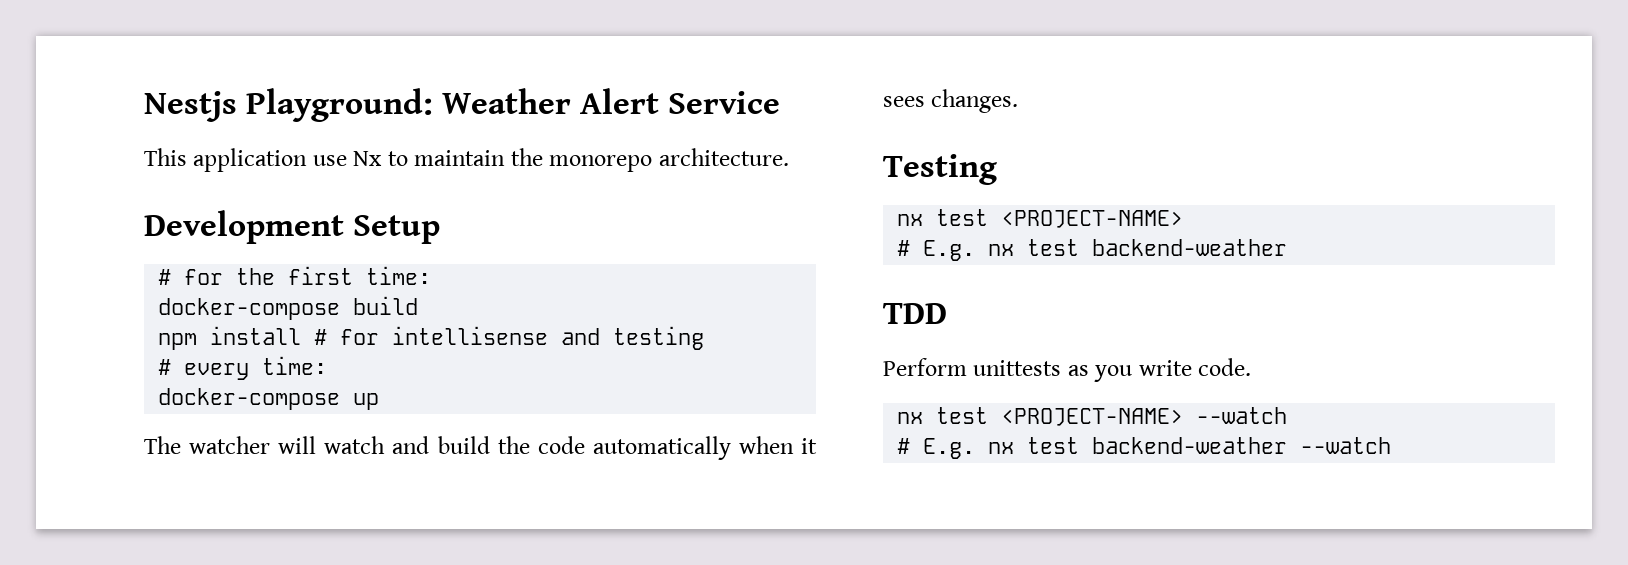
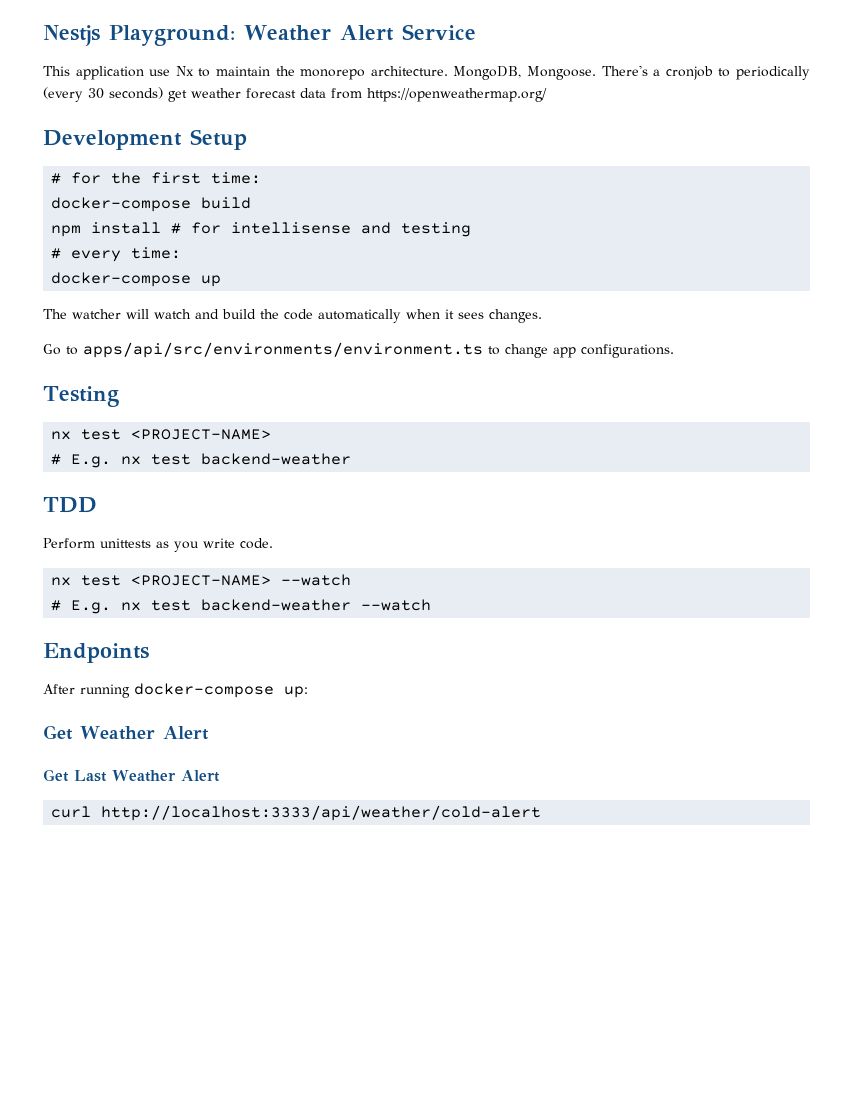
(789, 157) none -> [453,65,811,80] [43,87,547,102] MongoDB, Mongoose. There's a cronjob to periodically (every 30 seconds) get weather forecast data from https://openweathermap.org/
(1019, 101) none -> [43,342,674,358] // Go to apps/api/src/environments/environment.ts to change app configurations.
(1392, 445) none -> [43,643,149,663] [43,683,308,698] [43,725,209,740] [43,769,220,782] [51,805,542,821] // Endpoints // After running docker-compose up: // Get Weather Alert // Get Last Weather Alert // curl http://localhost:3333/api/weather/cold-alert

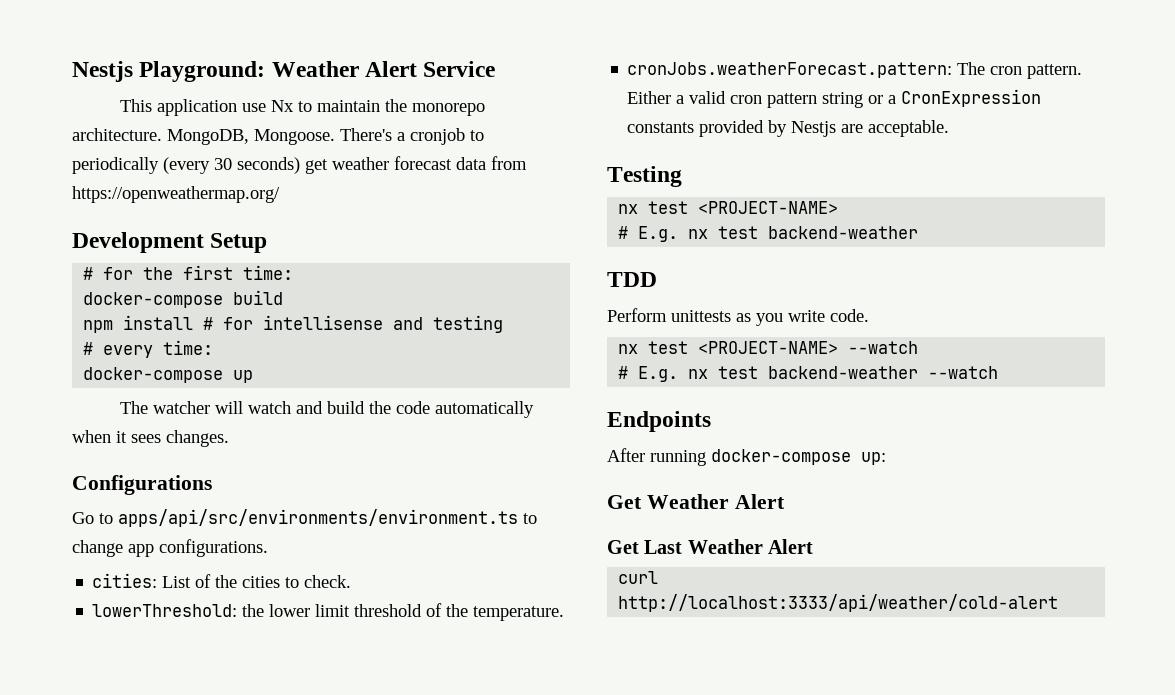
(542, 316) none -> [72,475,212,495] // Configurations
(674, 351) none -> [92,573,352,588] [92,603,565,621] [627,62,1083,79] [627,89,1042,108] [627,120,950,137] // cities: List of the cities to check. // lowerThreshold: the lower limit threshold of the temperature. // cronJobs.weatherForecast.pattern: The cron pattern. Either a valid cron pattern string or a CronExpression constants provided by Nestjs are acceptable.

